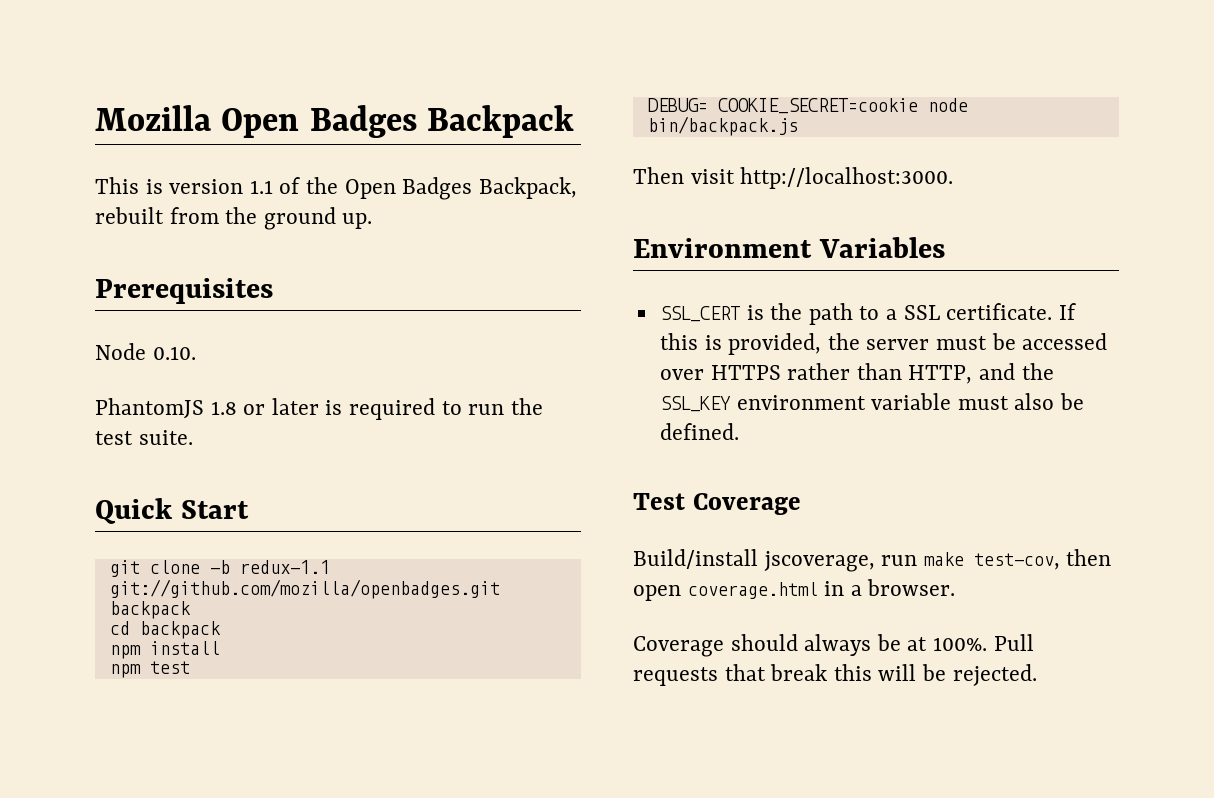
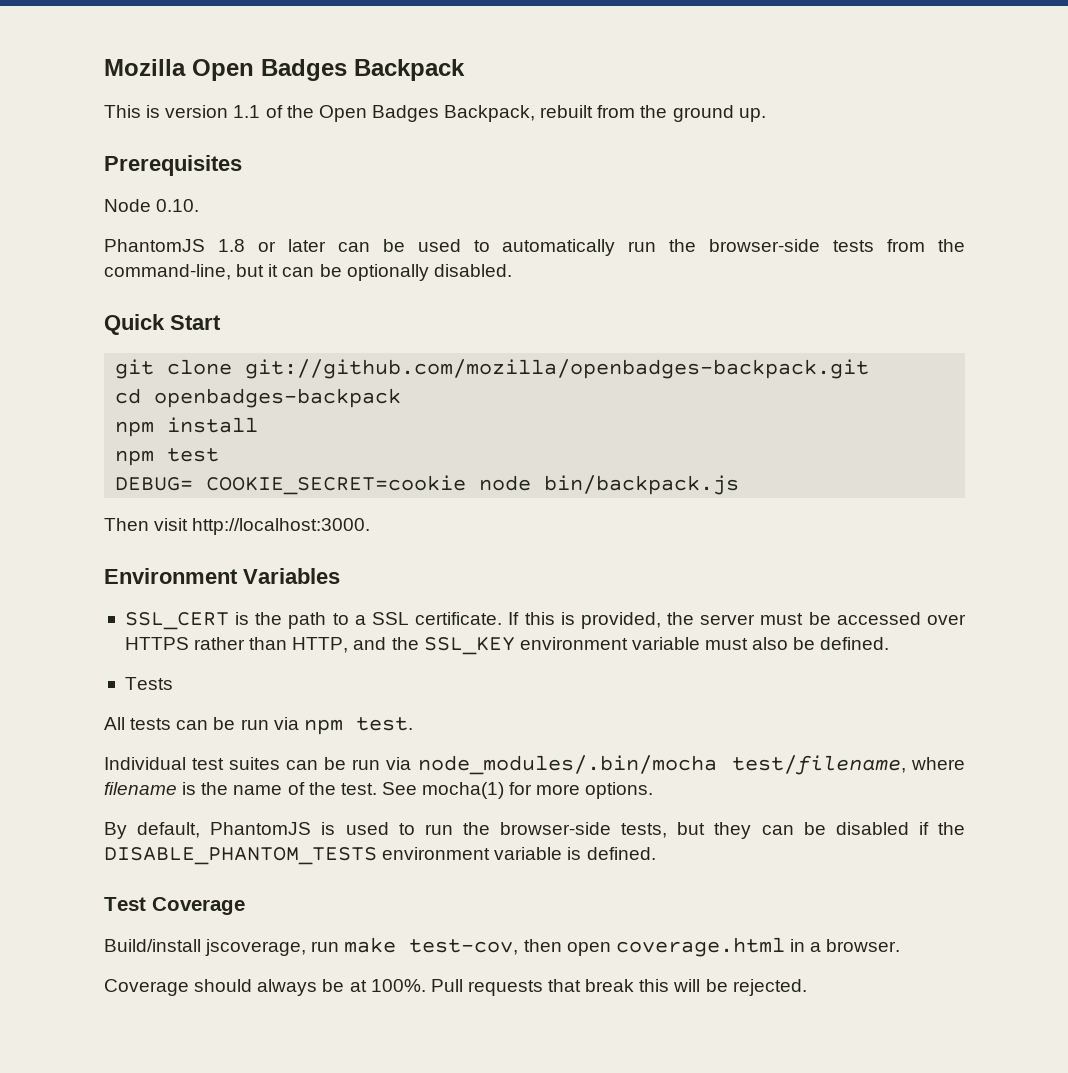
[325,398,543,420] [95,430,193,445] is required to run the test suite. -> [337,239,966,256] [104,264,512,281] can be used to automatically run the browser-side tests from the command-line, but it can be optionally disabled.
[209,560,330,574] [109,579,500,599] [109,601,191,619] -b redux-1.1 git://github.com/mozilla/openbadges.git backpack -> [245,359,870,379] git://github.com/mozilla/openbadges-backpack.git
[139,621,221,639] backpack -> [154,388,402,408] openbadges-backpack
(739, 431) none -> [124,677,173,690] [104,717,413,735] [104,755,966,775] [104,782,654,799] [104,822,965,839] [104,847,656,865] // Tests // All tests can be run via npm test. // Individual test suites can be run via node_modules/.bin/mocha test/filename, where filename is the name of the test. See mocha(1) for more options. // By default, PhantomJS is used to run the browser-side tests, but they can be disabled if the DISABLE_PHANTOM_TESTS environment variable is defined.

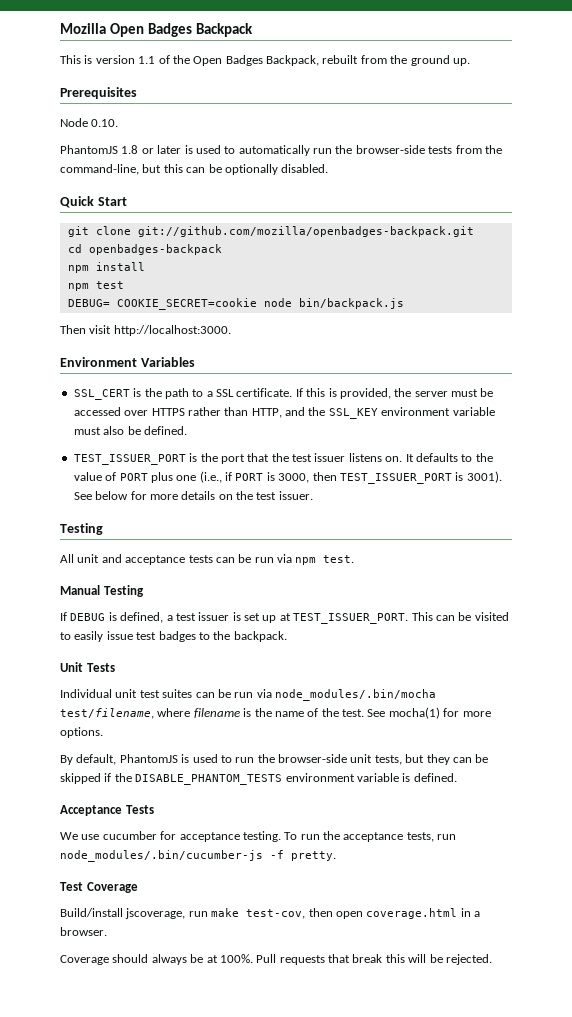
[337,239,405,252] can be -> [184,145,193,154] is
[268,264,279,277] it -> [163,164,183,173] this
[124,677,173,690] [104,717,125,730] Tests // All -> [73,453,493,465] [73,471,502,484] [73,491,313,500] [60,523,103,535] [60,554,186,565] TEST_ISSUER_PORT is the port that the test issuer listens on. It defaults to the value of PORT plus one (i.e., if PORT is 3000, then TEST_ISSUER_PORT is 3001). See below for more details on the test issuer. // Testing // All unit and acceptance
(413, 724) none -> [60,585,144,597] [60,612,509,624] [60,631,287,642] [60,662,115,672] // Manual Testing // If DEBUG is defined, a test issuer is set up at TEST_ISSUER_PORT. This can be visited to easily issue test badges to the backpack. // Unit Tests
(186, 763) none -> [115,689,138,698] unit
(611, 828) none -> [350,754,373,763] unit
[835,822,909,835] disabled -> [60,773,101,784] skipped
(656, 853) none -> [60,805,154,816] [60,831,457,842] [60,850,336,862] // Acceptance Tests // We use cucumber for acceptance testing. To run the acceptance tests, run node_modules/.bin/cucumber-js -f pretty.

